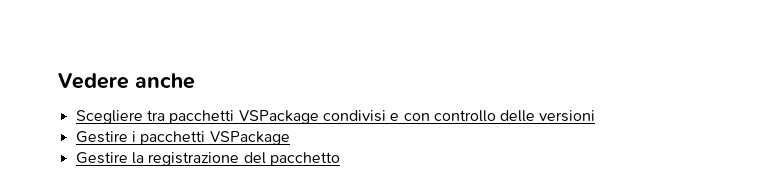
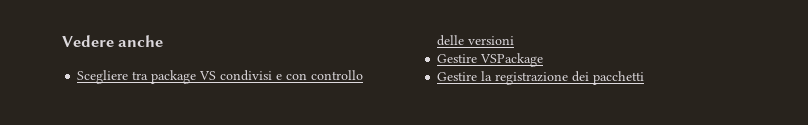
[169,110,319,124] pacchetti VSPackage -> [151,70,217,84] package VS
[131,131,206,145] i pacchetti -> (478, 58) none
[243,152,340,166] del pacchetto -> [572,71,645,85] dei pacchetti

